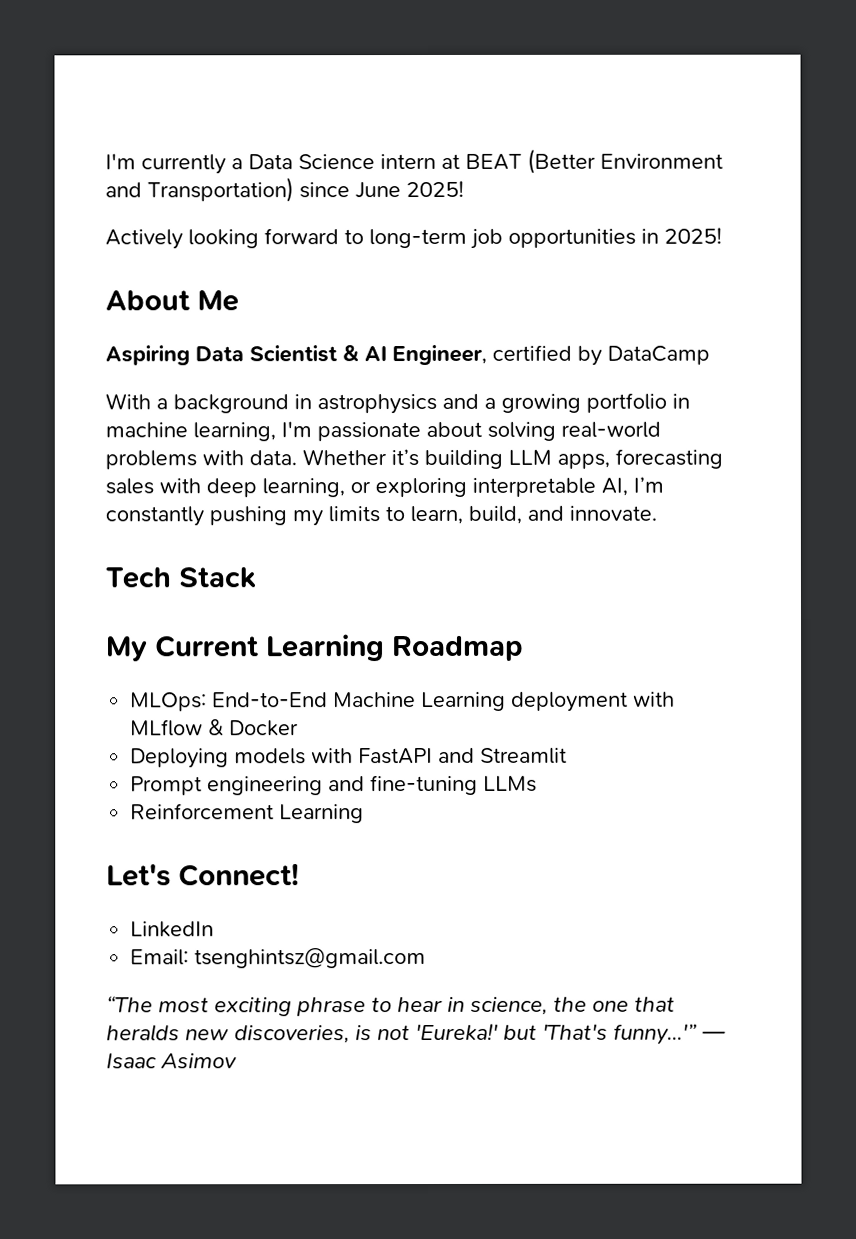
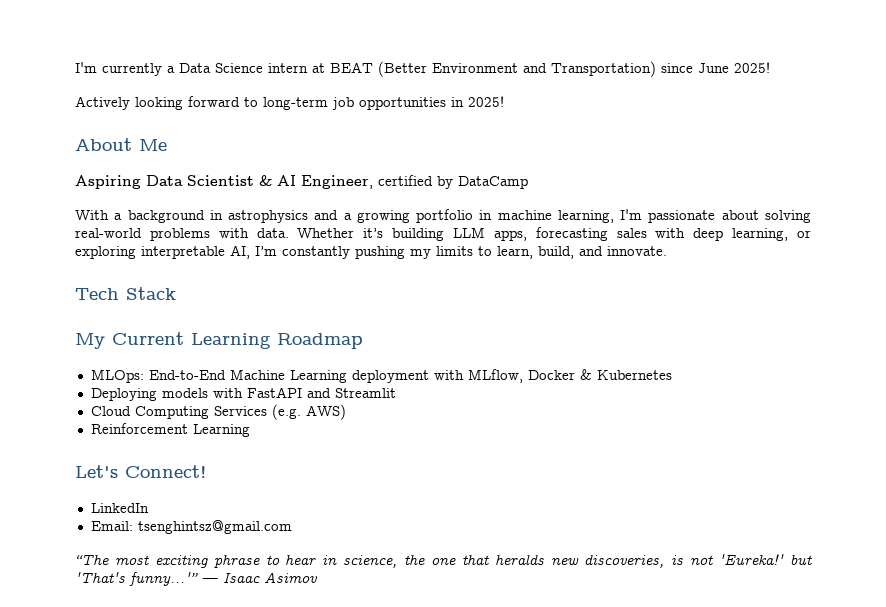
[130,719,300,737] MLflow & Docker -> [467,369,672,383] MLflow, Docker & Kubernetes
[130,774,538,796] Prompt engineering and fine-tuning LLMs -> [90,404,346,420] Cloud Computing Services (e.g. AWS)

